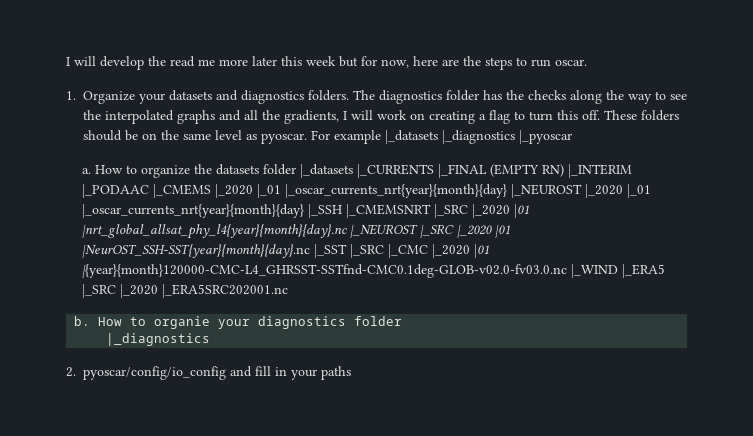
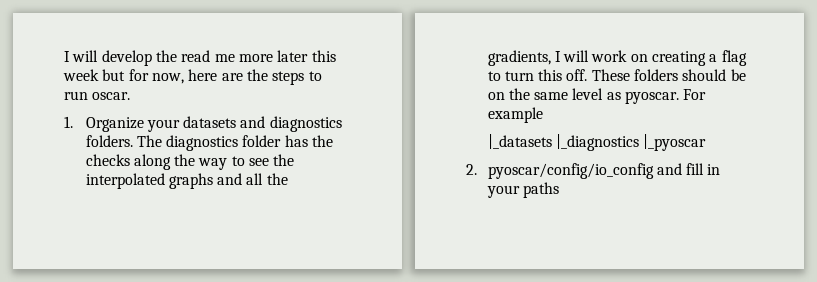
(381, 137) none -> (543, 115) //
[81,164,632,178] [81,184,651,198] [81,204,529,218] [81,224,510,239] [81,244,489,258] [81,264,665,278] [81,284,288,298] [74,316,403,329] [106,333,211,346] // a. How to organize the datasets folder |_datasets |_CURRENTS |_FINAL (EMPTY RN) |_INTERIM |_PODAAC |_CMEMS |_2020 |_01 |_oscar_currents_nrt{year}{month}{day} |_NEUROST |_2020 |_01 |_oscar_currents_nrt{year}{month}{day} |_SSH |_CMEMSNRT |_SRC |_2020 |01 |nrt_global_allsat_phy_l4{year}{month}{day}.nc |_NEUROST |_SRC |_2020 |01 |NeurOST_SSH-SST{year}{month}{day}.nc |_SST |_SRC |_CMC |_2020 |01 |{year}{month}120000-CMC-L4_GHRSST-SSTfnd-CMC0.1deg-GLOB-v02.0-fv03.0.nc |_WIND |_ERA5 |_SRC |_2020 |_ERA5SRC202001.nc // b. How to organie your diagnostics folder // |_diagnostics -> (707, 142) none

